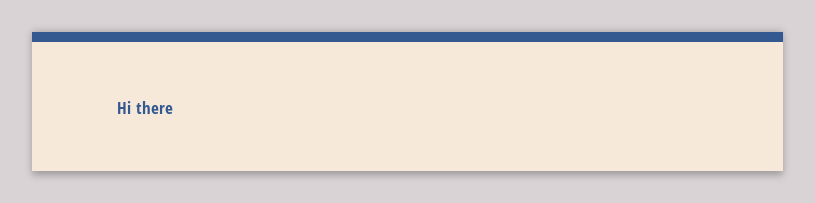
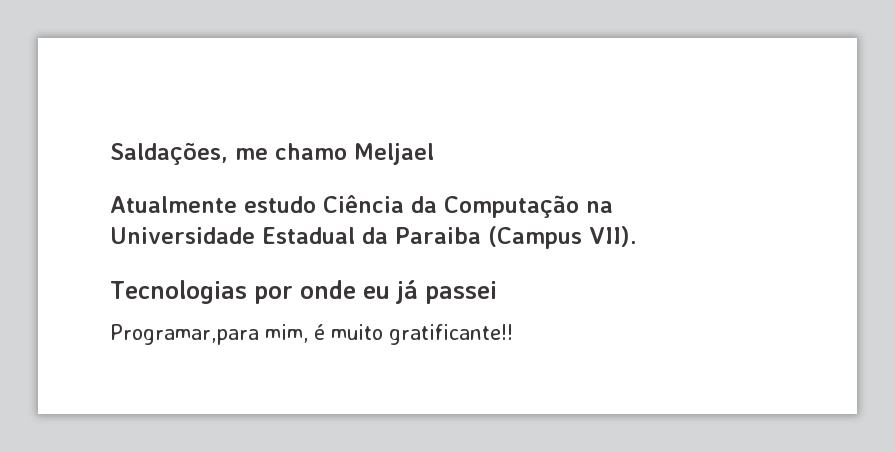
[117,101,173,114] Hi there -> [110,142,434,165] [110,195,613,218] [110,226,637,249] [110,280,497,304] [110,324,513,345] Saldações, me chamo Meljael // Atualmente estudo Ciência da Computação na Universidade Estadual da Paraiba (Campus VII). // Tecnologias por onde eu já passei // Programar,para mim, é muito gratificante!!

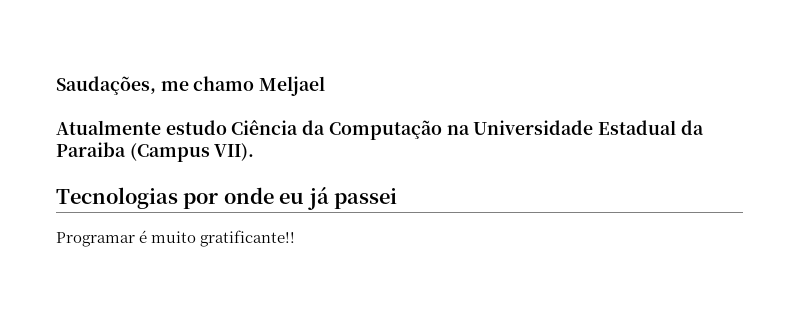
[110,142,228,165] Saldações, -> [56,76,156,95] Saudações,
[110,324,308,345] Programar,para mim, -> [56,232,135,247] Programar

